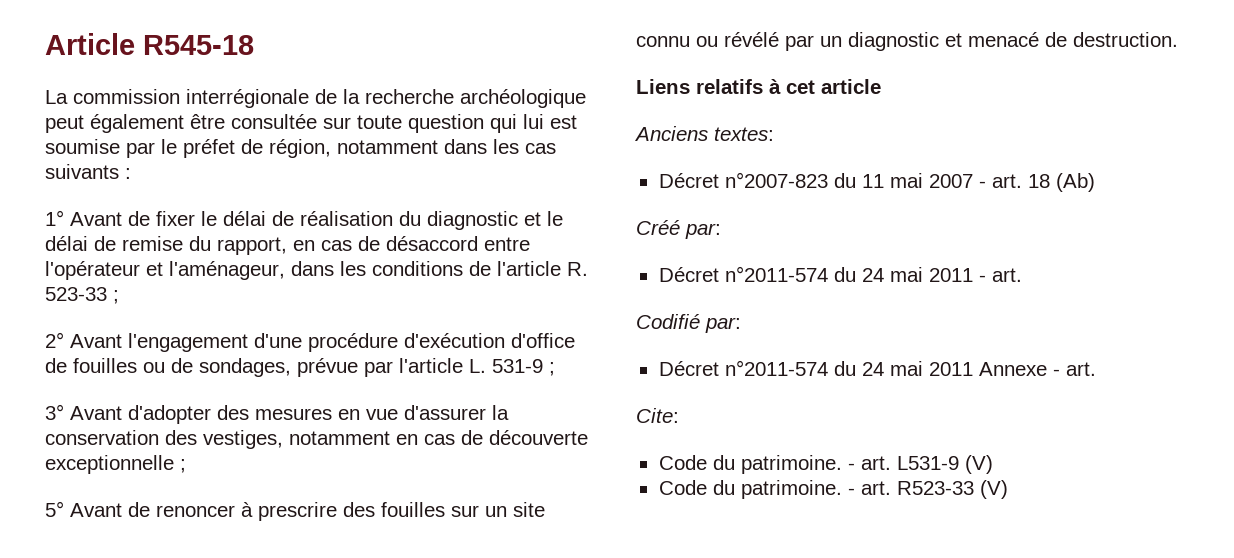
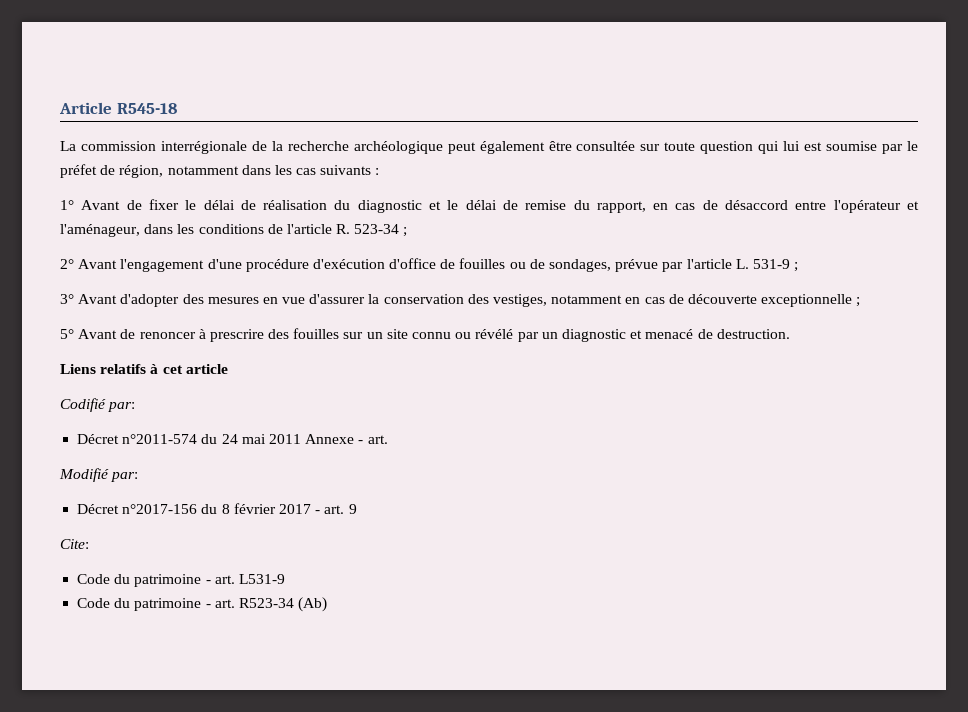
[45,287,107,301] 523-33 -> [354,224,400,234] 523-34
[634,126,774,141] [658,172,1095,192] [636,220,721,239] [658,266,1022,282] // Anciens textes: // Décret n°2007-823 du 11 mai 2007 - art. 18 (Ab) // Créé par: // Décret n°2011-574 du 24 mai 2011 - art. -> (228, 369) none
(1096, 369) none -> [59,468,139,482] [77,503,357,514] // Modifié par: // Décret n°2017-156 du 8 février 2017 - art. 9
[740,455,842,474] patrimoine. -> [134,574,202,587] patrimoine
[964,455,993,474] [658,480,1008,499] (V) // Code du patrimoine. - art. R523-33 (V) -> [77,597,328,612] // Code du patrimoine - art. R523-34 (Ab)

